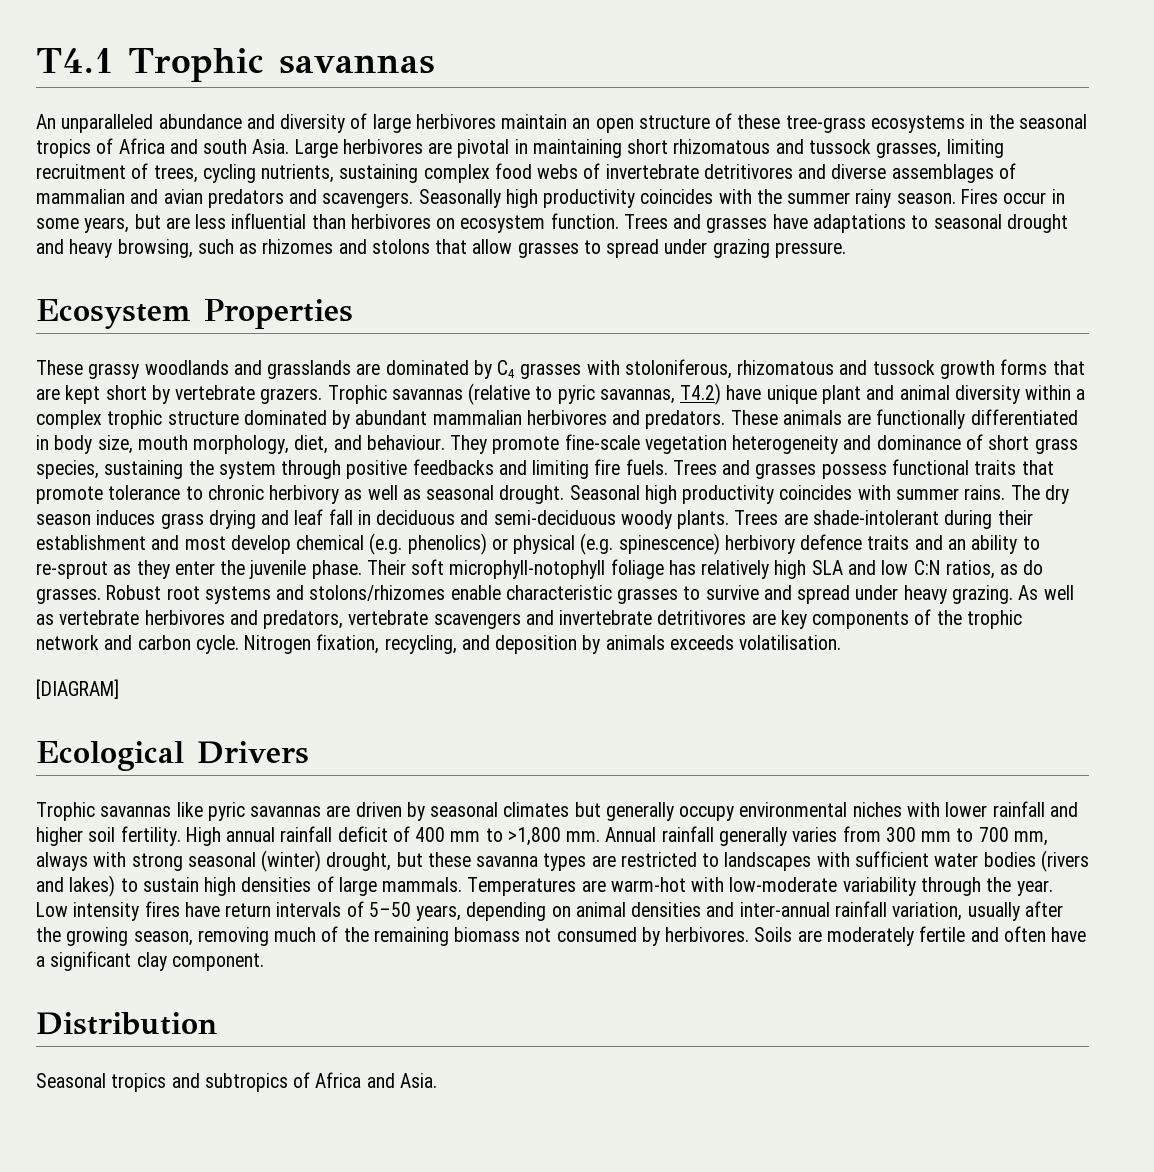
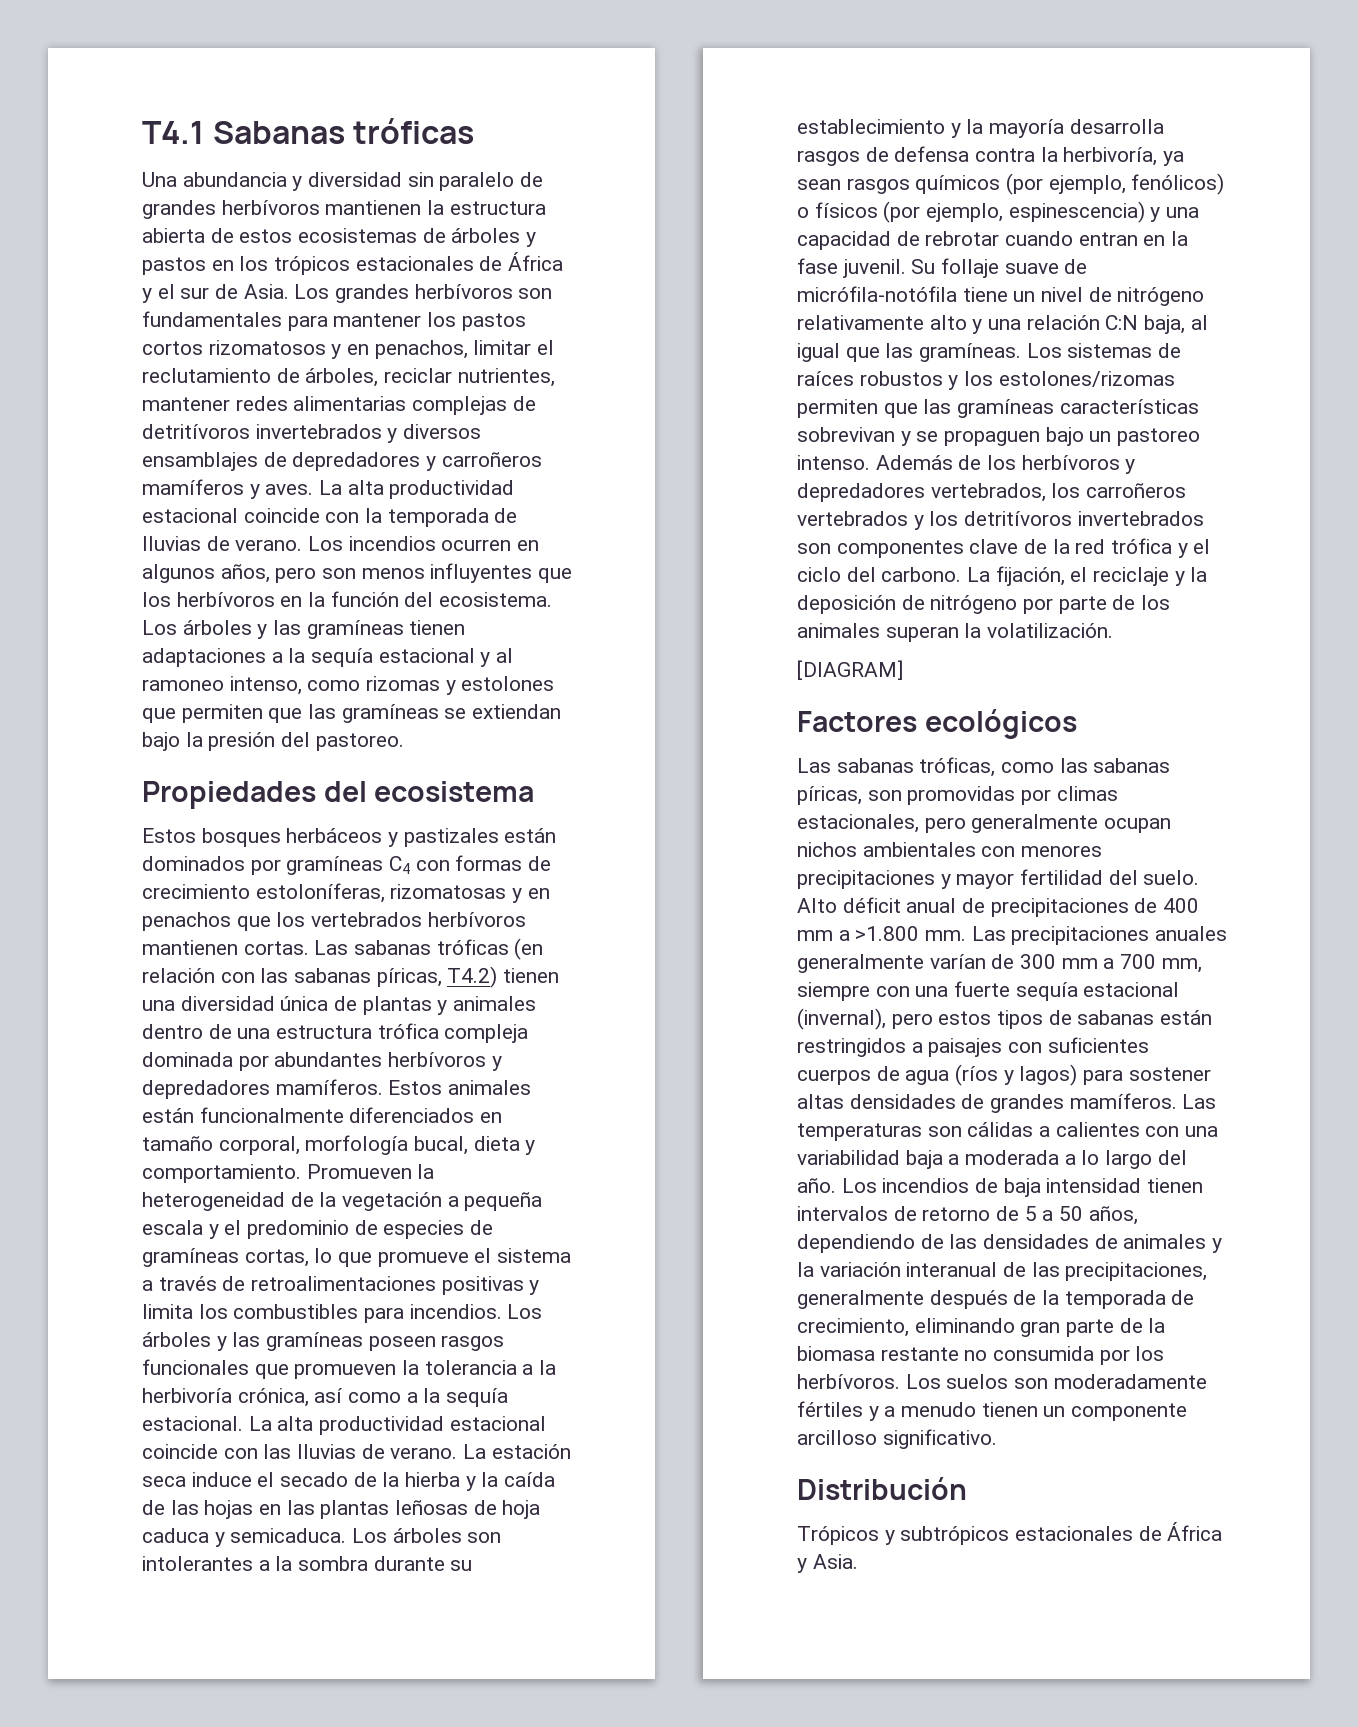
[128,48,435,82] [36,113,1087,133] [36,138,1004,158] [36,163,1016,183] [36,189,1065,208] [36,213,1068,233] [36,239,846,258] [36,299,353,329] [36,359,1085,379] [36,383,1086,405] [36,409,1078,429] [36,434,1078,454] [36,459,1054,479] [36,485,1069,504] [36,509,1033,529] [36,533,1040,555] [36,559,1044,579] [36,585,1074,604] [36,609,1022,629] [36,634,842,654] [36,679,119,699] [36,741,309,771] [36,801,1078,821] [36,826,881,846] Trophic savannas // An unparalleled abundance and diversity of large herbivores maintain an open structure of these tree-grass ecosystems in the seasonal tropics of Africa and south Asia. Large herbivores are pivotal in maintaining short rhizomatous and tussock grasses, limiting recruitment of trees, cycling nutrients, sustaining complex food webs of invertebrate detritivores and diverse assemblages of mammalian and avian predators and scavengers. Seasonally high productivity coincides with the summer rainy season. Fires occur in some years, but are less influential than herbivores on ecosystem function. Trees and grasses have adaptations to seasonal drought and heavy browsing, such as rhizomes and stolons that allow grasses to spread under grazing pressure. // Ecosystem Properties // These grassy woodlands and grasslands are dominated by C4 grasses with stoloniferous, rhizomatous and tussock growth forms that are kept short by vertebrate grazers. Trophic savannas (relative to pyric savannas, T4.2) have unique plant and animal diversity within a complex trophic structure dominated by abundant mammalian herbivores and predators. These animals are functionally differentiated in body size, mouth morphology, diet, and behaviour. They promote fine-scale vegetation heterogeneity and dominance of short grass species, sustaining the system through positive feedbacks and limiting fire fuels. Trees and grasses possess functional traits that promote tolerance to chronic herbivory as well as seasonal drought. Seasonal high productivity coincides with summer rains. The dry season induces grass drying and leaf fall in deciduous and semi-deciduous woody plants. Trees are shade-intolerant during their establishment and most develop chemical (e.g. phenolics) or physical (e.g. spinescence) herbivory defence traits and an ability to re-sprout as they enter the juvenile phase. Their soft microphyll-notophyll foliage has relatively high SLA and low C:N ratios, as do grasses. Robust root systems and stolons/rhizomes enable characteristic grasses to survive and spread under heavy grazing. As well as vertebrate herbivores and predators, vertebrate scavengers and invertebrate detritivores are key components of the trophic network and carbon cycle. Nitrogen fixation, recycling, and deposition by animals exceeds volatilisation. // [DIAGRAM] // Ecological Drivers // Trophic savannas like pyric savannas are driven by seasonal climates but generally occupy environmental niches with lower rainfall and higher soil fertility. High annual rainfall deficit of 400 mm to >1,800 mm. Annual rainfall generally varies from -> [212,118,475,144] [142,172,544,191] [142,200,546,219] [142,228,537,247] [142,252,564,275] [142,284,553,303] [142,311,526,331] [142,340,555,359] [142,368,555,387] [142,396,536,415] [142,424,482,443] [142,452,542,471] [142,479,515,499] [142,508,518,527] [142,536,540,551] [142,563,573,583] [142,591,553,607] [142,620,466,639] [142,648,514,667] [142,676,555,695] [142,704,562,723] [142,732,404,751] [142,781,535,809] [142,828,557,847] [142,855,552,875] [142,883,550,903] [142,912,526,931] [142,938,544,960] [142,966,560,988] [142,996,537,1015] [142,1023,529,1043] [142,1052,502,1071] [142,1079,532,1099] [142,1107,503,1123] [142,1135,536,1155] [142,1164,435,1183] [142,1192,543,1211] [142,1220,494,1239] [142,1248,572,1267] [142,1276,540,1295] [142,1304,543,1323] [142,1332,505,1351] [142,1359,557,1379] [142,1388,509,1407] [142,1416,546,1435] [142,1444,571,1459] [142,1472,556,1491] [142,1500,541,1519] [142,1528,502,1547] [142,1556,473,1571] [797,119,1164,138] [797,146,1185,166] [797,173,1225,195] [797,201,1200,223] [797,231,1189,250] [797,258,1088,278] [797,286,1205,306] [797,315,1208,334] [797,343,1182,362] [797,371,1175,390] [797,399,1199,418] [797,427,1201,446] [797,455,1136,474] [797,483,1187,502] [797,511,1204,530] [797,538,1211,558] [797,566,1208,586] [797,595,1171,614] [797,623,1114,642] [797,660,903,680] [797,709,1077,739] [797,757,1171,777] [797,786,1118,805] [797,814,1172,833] [797,842,1103,857] [797,869,1200,889] [797,897,1200,917] [797,926,1228,945] [797,954,1015,973] Sabanas tróficas // Una abundancia y diversidad sin paralelo de grandes herbívoros mantienen la estructura abierta de estos ecosistemas de árboles y pastos en los trópicos estacionales de África y el sur de Asia. Los grandes herbívoros son fundamentales para mantener los pastos cortos rizomatosos y en penachos, limitar el reclutamiento de árboles, reciclar nutrientes, mantener redes alimentarias complejas de detritívoros invertebrados y diversos ensamblajes de depredadores y carroñeros mamíferos y aves. La alta productividad estacional coincide con la temporada de lluvias de verano. Los incendios ocurren en algunos años, pero son menos influyentes que los herbívoros en la función del ecosistema. Los árboles y las gramíneas tienen adaptaciones a la sequía estacional y al ramoneo intenso, como rizomas y estolones que permiten que las gramíneas se extiendan bajo la presión del pastoreo. // Propiedades del ecosistema // Estos bosques herbáceos y pastizales están dominados por gramíneas C4 con formas de crecimiento estoloníferas, rizomatosas y en penachos que los vertebrados herbívoros mantienen cortas. Las sabanas tróficas (en relación con las sabanas píricas, T4.2) tienen una diversidad única de plantas y animales dentro de una estructura trófica compleja dominada por abundantes herbívoros y depredadores mamíferos. Estos animales están funcionalmente diferenciados en tamaño corporal, morfología bucal, dieta y comportamiento. Promueven la heterogeneidad de la vegetación a pequeña escala y el predominio de especies de gramíneas cortas, lo que promueve el sistema a través de retroalimentaciones positivas y limita los combustibles para incendios. Los árboles y las gramíneas poseen rasgos funcionales que promueven la tolerancia a la herbivoría crónica, así como a la sequía estacional. La alta productividad estacional coincide con las lluvias de verano. La estación seca induce el secado de la hierba y la caída de las hojas en las plantas leñosas de hoja caduca y semicaduca. Los árboles son intolerantes a la sombra durante su establecimiento y la mayoría desarrolla rasgos de defensa contra la herbivoría, ya sean rasgos químicos (por ejemplo, fenólicos) o físicos (por ejemplo, espinescencia) y una capacidad de rebrotar cuando entran en la fase juvenil. Su follaje suave de micrófila-notófila tiene un nivel de nitrógeno relativamente alto y una relación C:N baja, al igual que las gramíneas. Los sistemas de raíces robustos y los estolones/rizomas permiten que las gramíneas características sobrevivan y se propaguen bajo un pastoreo intenso. Además de los herbívoros y depredadores vertebrados, los carroñeros vertebrados y los detritívoros invertebrados son componentes clave de la red trófica y el ciclo del carbono. La fijación, el reciclaje y la deposición de nitrógeno por parte de los animales superan la volatilización. // [DIAGRAM] // Factores ecológicos // Las sabanas tróficas, como las sabanas píricas, son promovidas por climas estacionales, pero generalmente ocupan nichos ambientales con menores precipitaciones y mayor fertilidad del suelo. Alto déficit anual de precipitaciones de 400 mm a >1.800 mm. Las precipitaciones anuales generalmente varían de
[956,828,974,842] to -> [1103,958,1115,969] a
[36,850,1089,872] [36,875,1053,897] [36,901,1063,921] [36,926,1087,946] [36,951,264,971] [36,1012,217,1035] [36,1072,395,1092] always with strong seasonal (winter) drought, but these savanna types are restricted to landscapes with sufficient water bodies (rivers and lakes) to sustain high densities of large mammals. Temperatures are warm-hot with low-moderate variability through the year. Low intensity fires have return intervals of 5–50 years, depending on animal densities and inter-annual rainfall variation, usually after the growing season, removing much of the remaining biomass not consumed by herbivores. Soils are moderately fertile and often have a significant clay component. // Distribution // Seasonal tropics and subtropics of Africa and -> [797,981,1180,1001] [797,1008,1213,1030] [797,1037,1149,1057] [797,1064,1211,1086] [797,1093,1217,1113] [797,1122,1219,1141] [797,1150,1187,1169] [797,1178,1204,1197] [797,1206,1138,1225] [797,1234,1223,1253] [797,1262,1208,1281] [797,1290,1195,1309] [797,1318,1166,1337] [797,1346,1165,1365] [797,1374,1207,1389] [797,1401,1188,1421] [797,1429,997,1449] [797,1477,967,1500] [797,1522,1223,1545] [797,1558,807,1573] siempre con una fuerte sequía estacional (invernal), pero estos tipos de sabanas están restringidos a paisajes con suficientes cuerpos de agua (ríos y lagos) para sostener altas densidades de grandes mamíferos. Las temperaturas son cálidas a calientes con una variabilidad baja a moderada a lo largo del año. Los incendios de baja intensidad tienen intervalos de retorno de 5 a 50 años, dependiendo de las densidades de animales y la variación interanual de las precipitaciones, generalmente después de la temporada de crecimiento, eliminando gran parte de la biomasa restante no consumida por los herbívoros. Los suelos son moderadamente fértiles y a menudo tienen un componente arcilloso significativo. // Distribución // Trópicos y subtrópicos estacionales de África y

